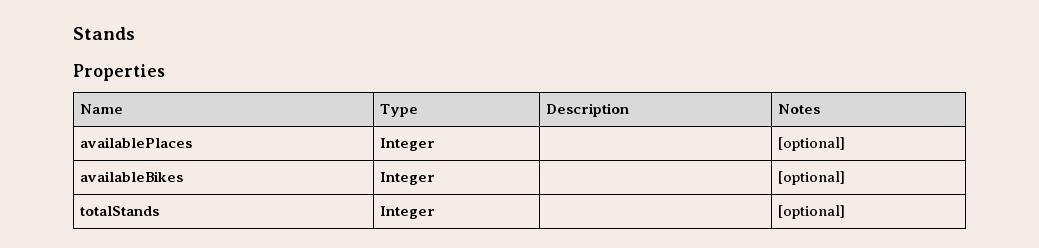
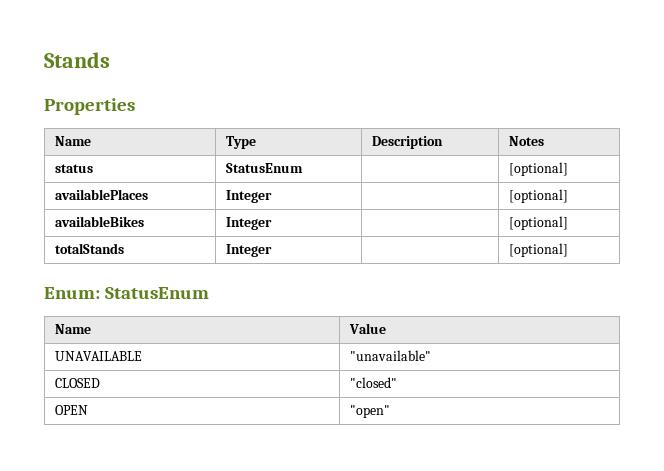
(820, 109) none -> [54,164,93,173] [225,163,303,173] [508,162,568,176] // status | StatusEnum | | [optional]
(845, 212) none -> [44,287,210,299] [54,324,91,334] [348,323,386,334] [54,351,142,361] [349,350,431,361] [54,378,100,388] [349,377,397,388] [54,405,88,415] [349,405,390,418] // Enum: StatusEnum // Name | Value // UNAVAILABLE | "unavailable" // CLOSED | "closed" // OPEN | "open"

